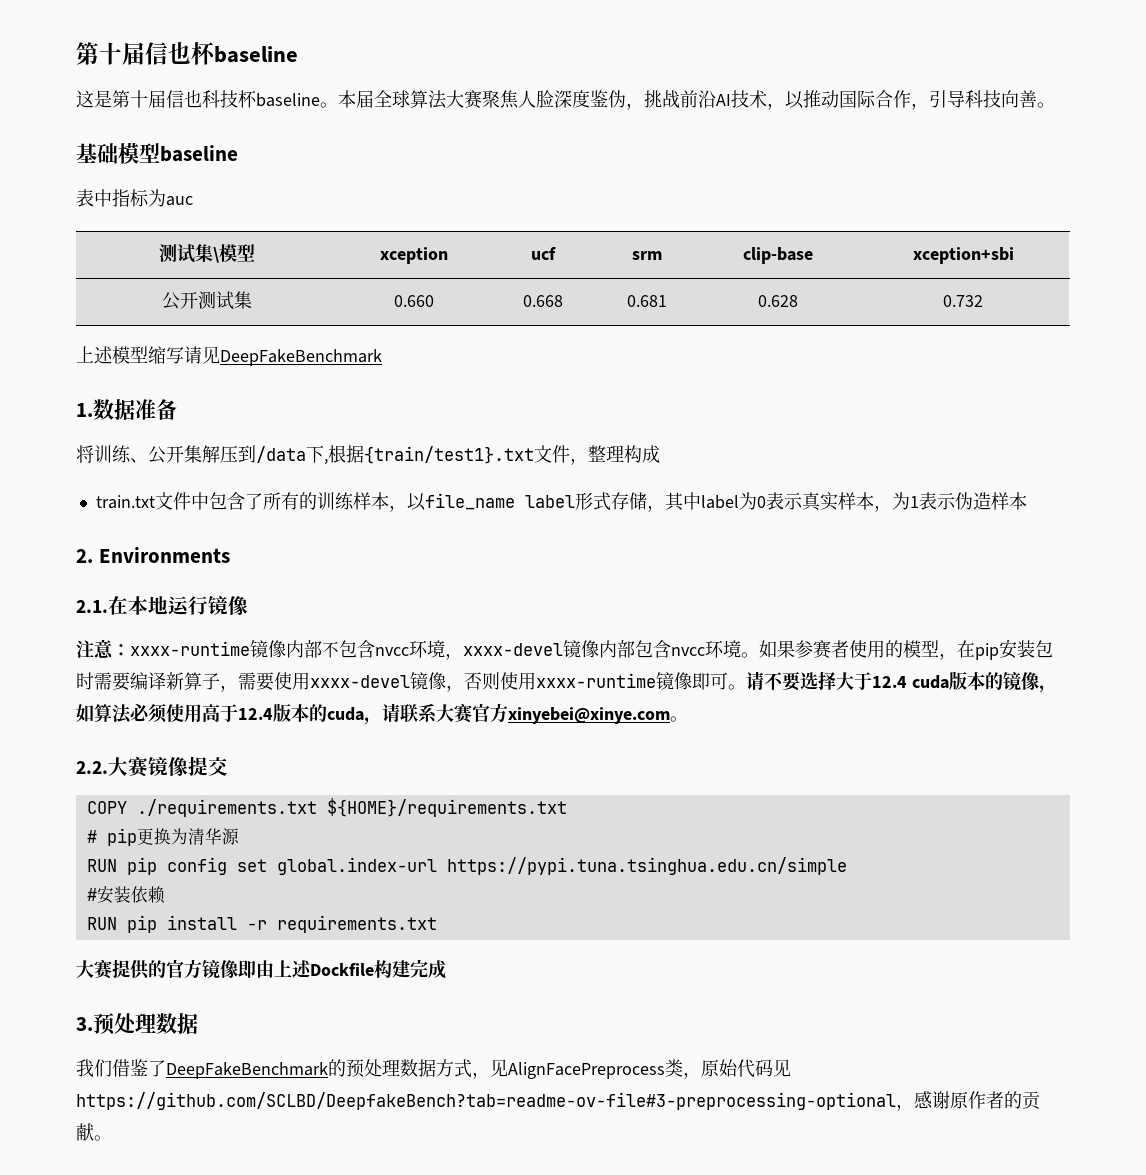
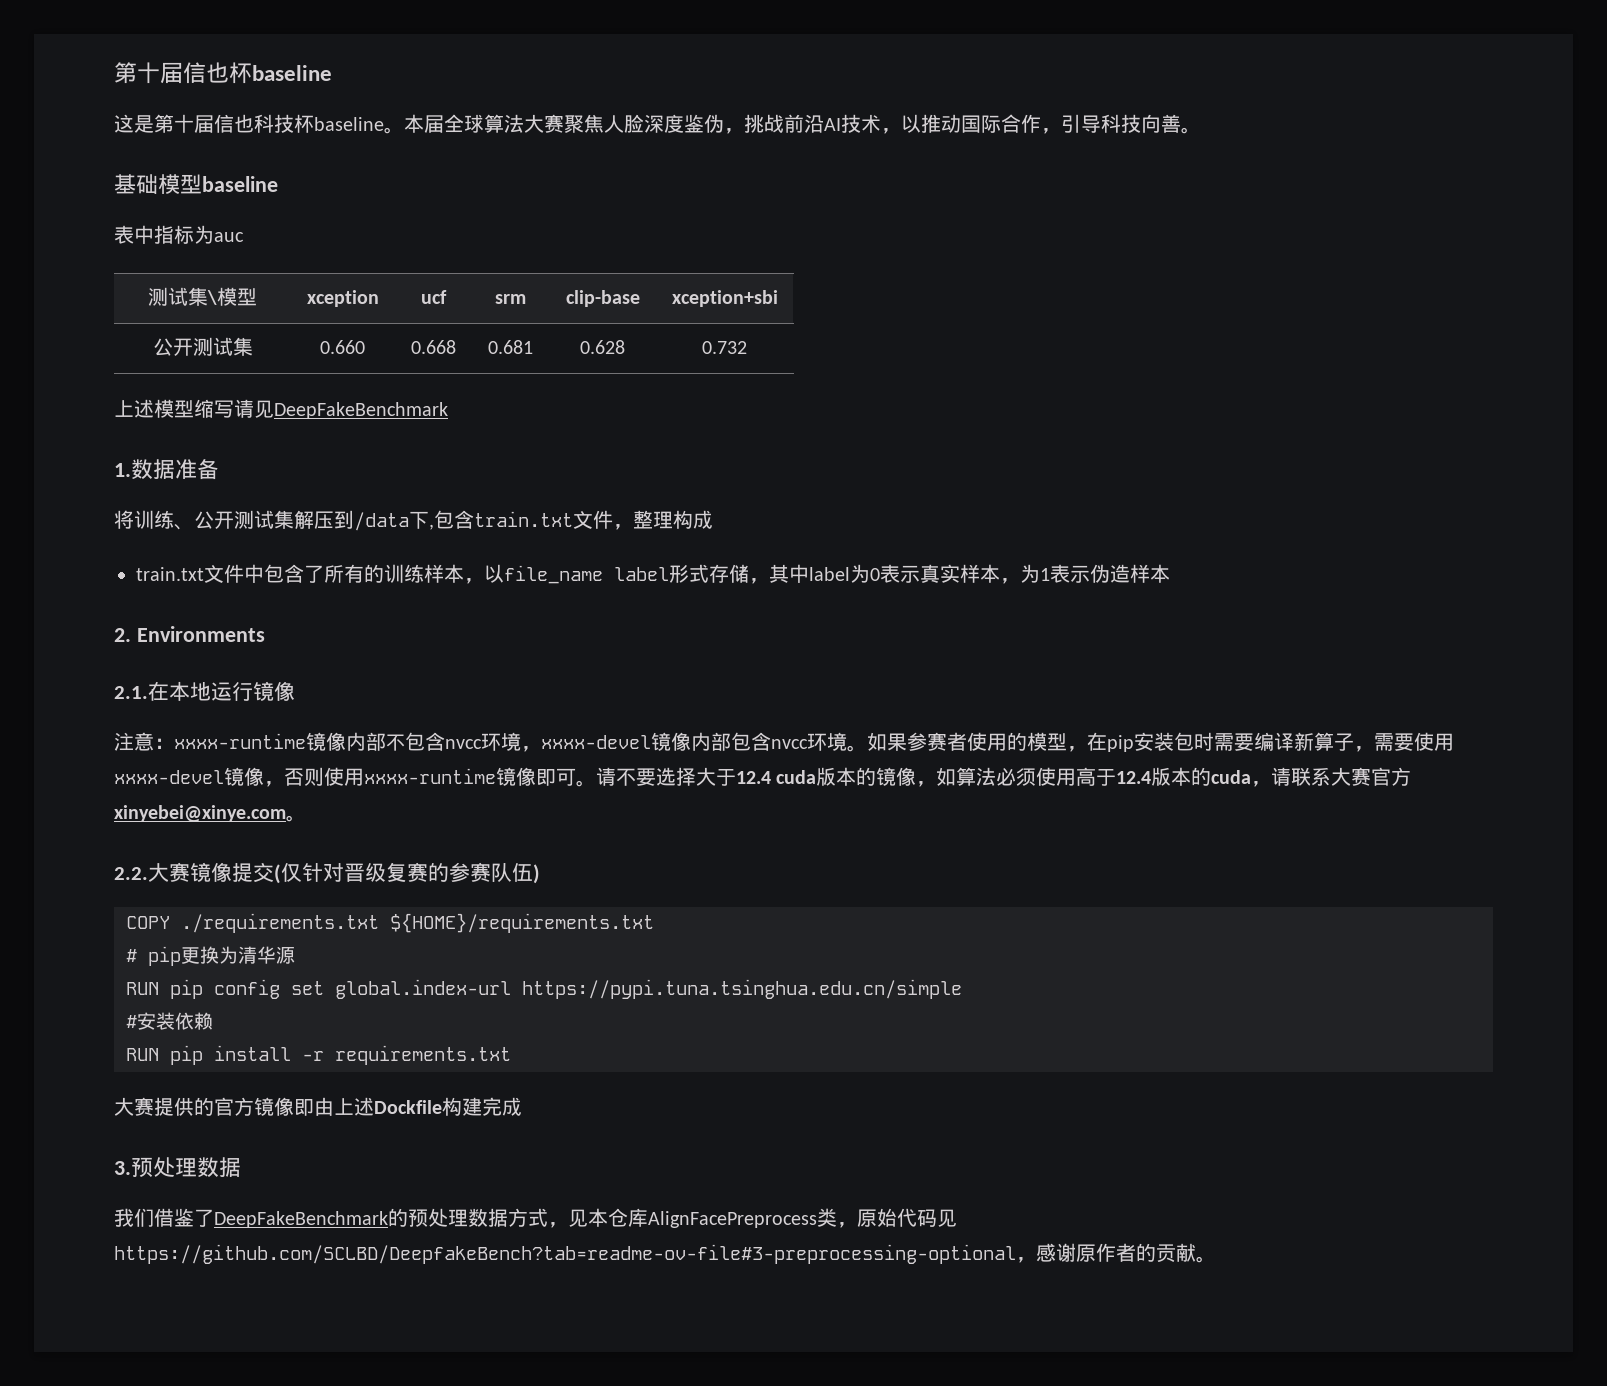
(184, 454) none -> [234,510,274,529] 测试
[328,445,534,464] 根据{train/test1}.txt -> [434,510,573,529] 包含train.txt
(228, 766) none -> [274,862,540,884] (仅针对晋级复赛的参赛队伍)
(508, 1068) none -> [588,1208,648,1227] 本仓库

